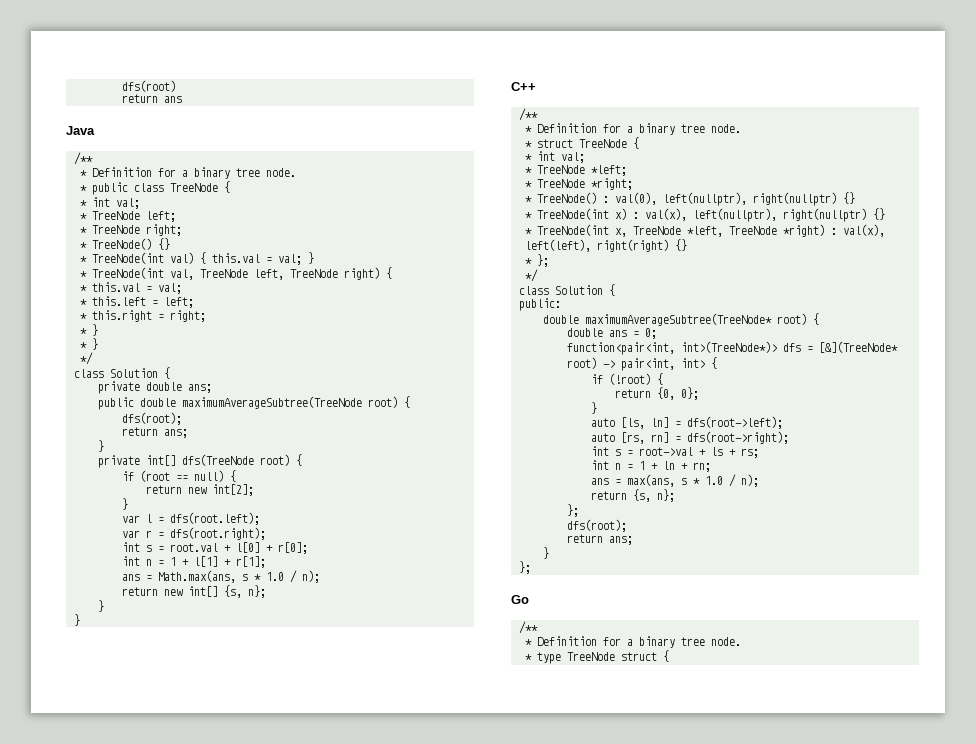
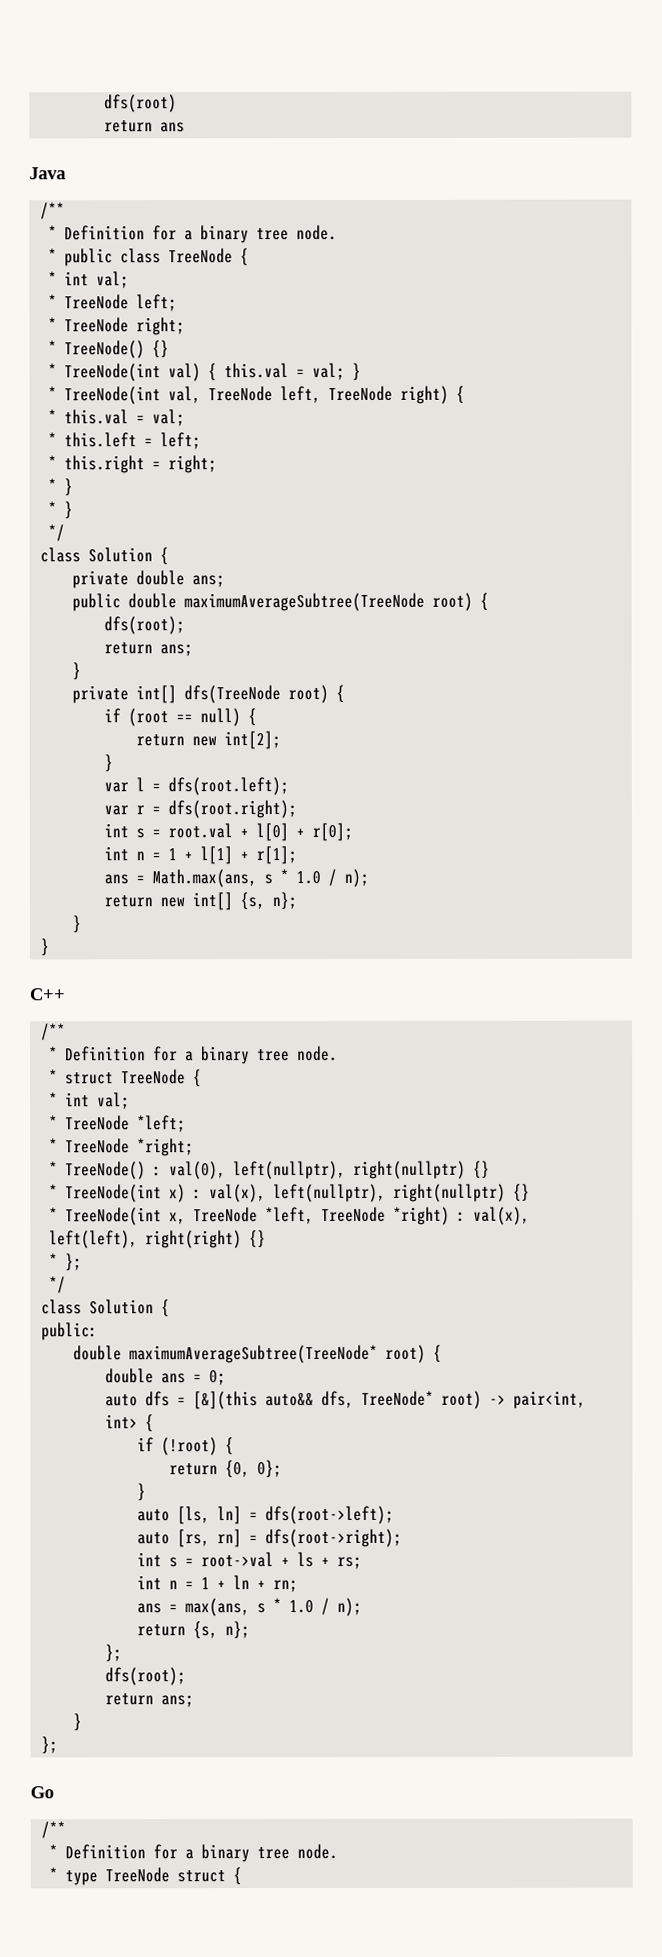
[566,341,898,355] function<pair<int, int>(TreeNode*)> dfs = [&](TreeNode* -> [105,1390,435,1410] auto dfs = [&](this auto&& dfs, TreeNode*

